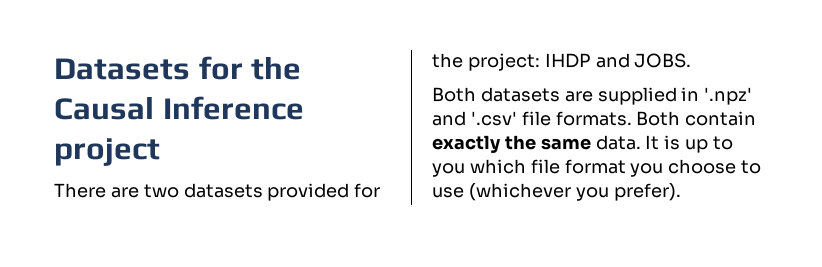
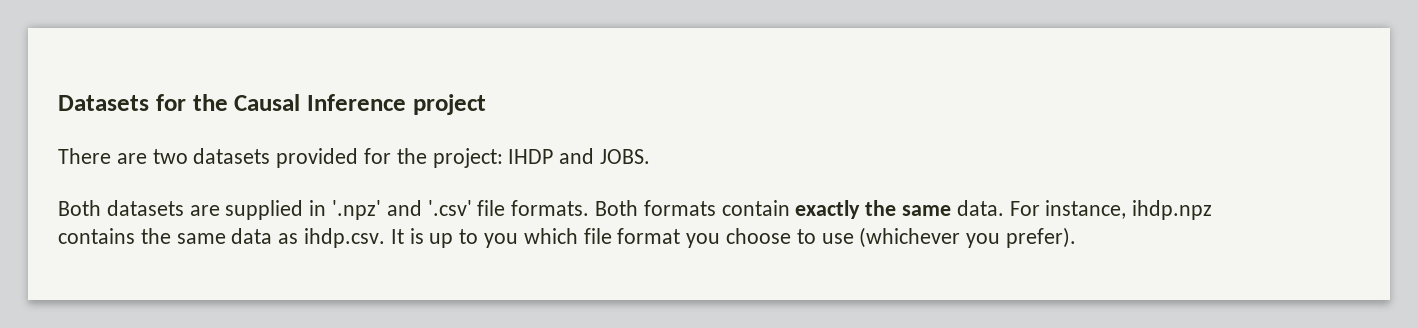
(681, 118) none -> [643,200,716,216] formats
(641, 142) none -> [1009,200,1213,220] [58,228,386,248] For instance, ihdp.npz contains the same data as ihdp.csv.

